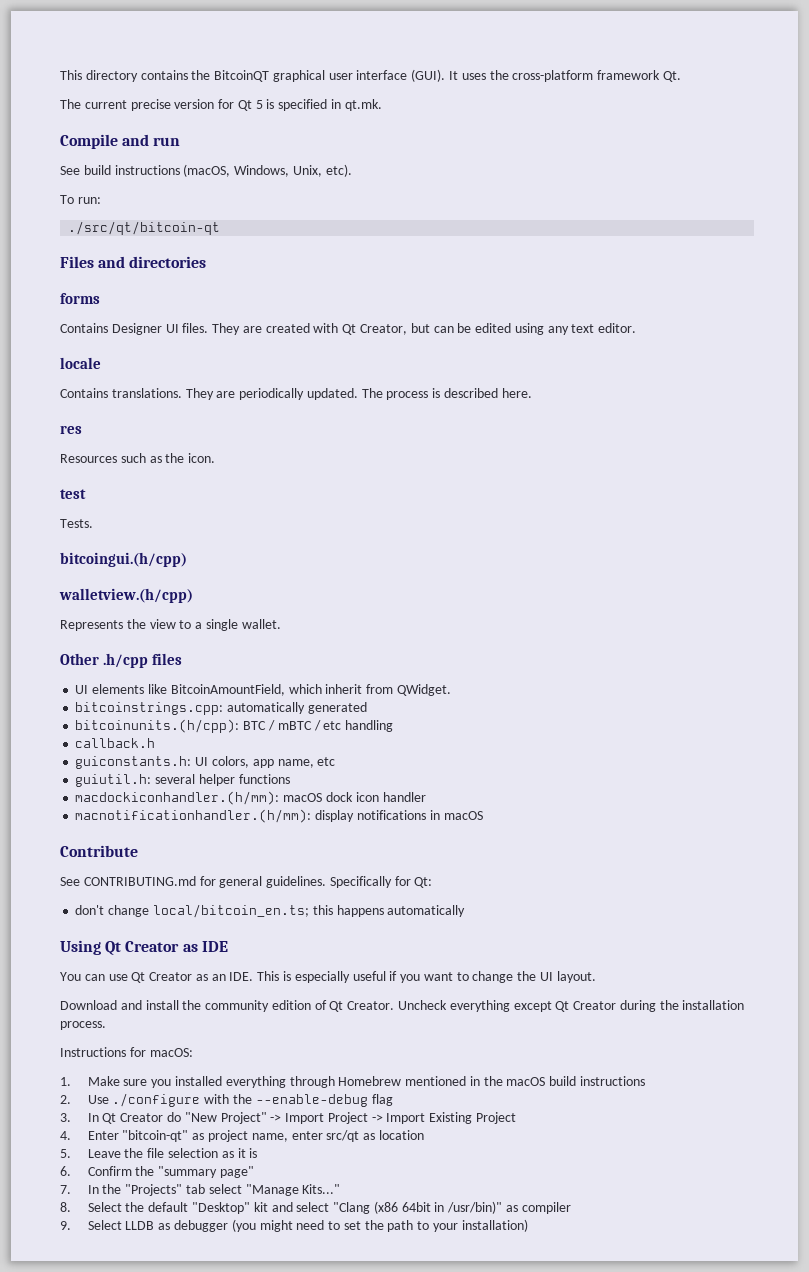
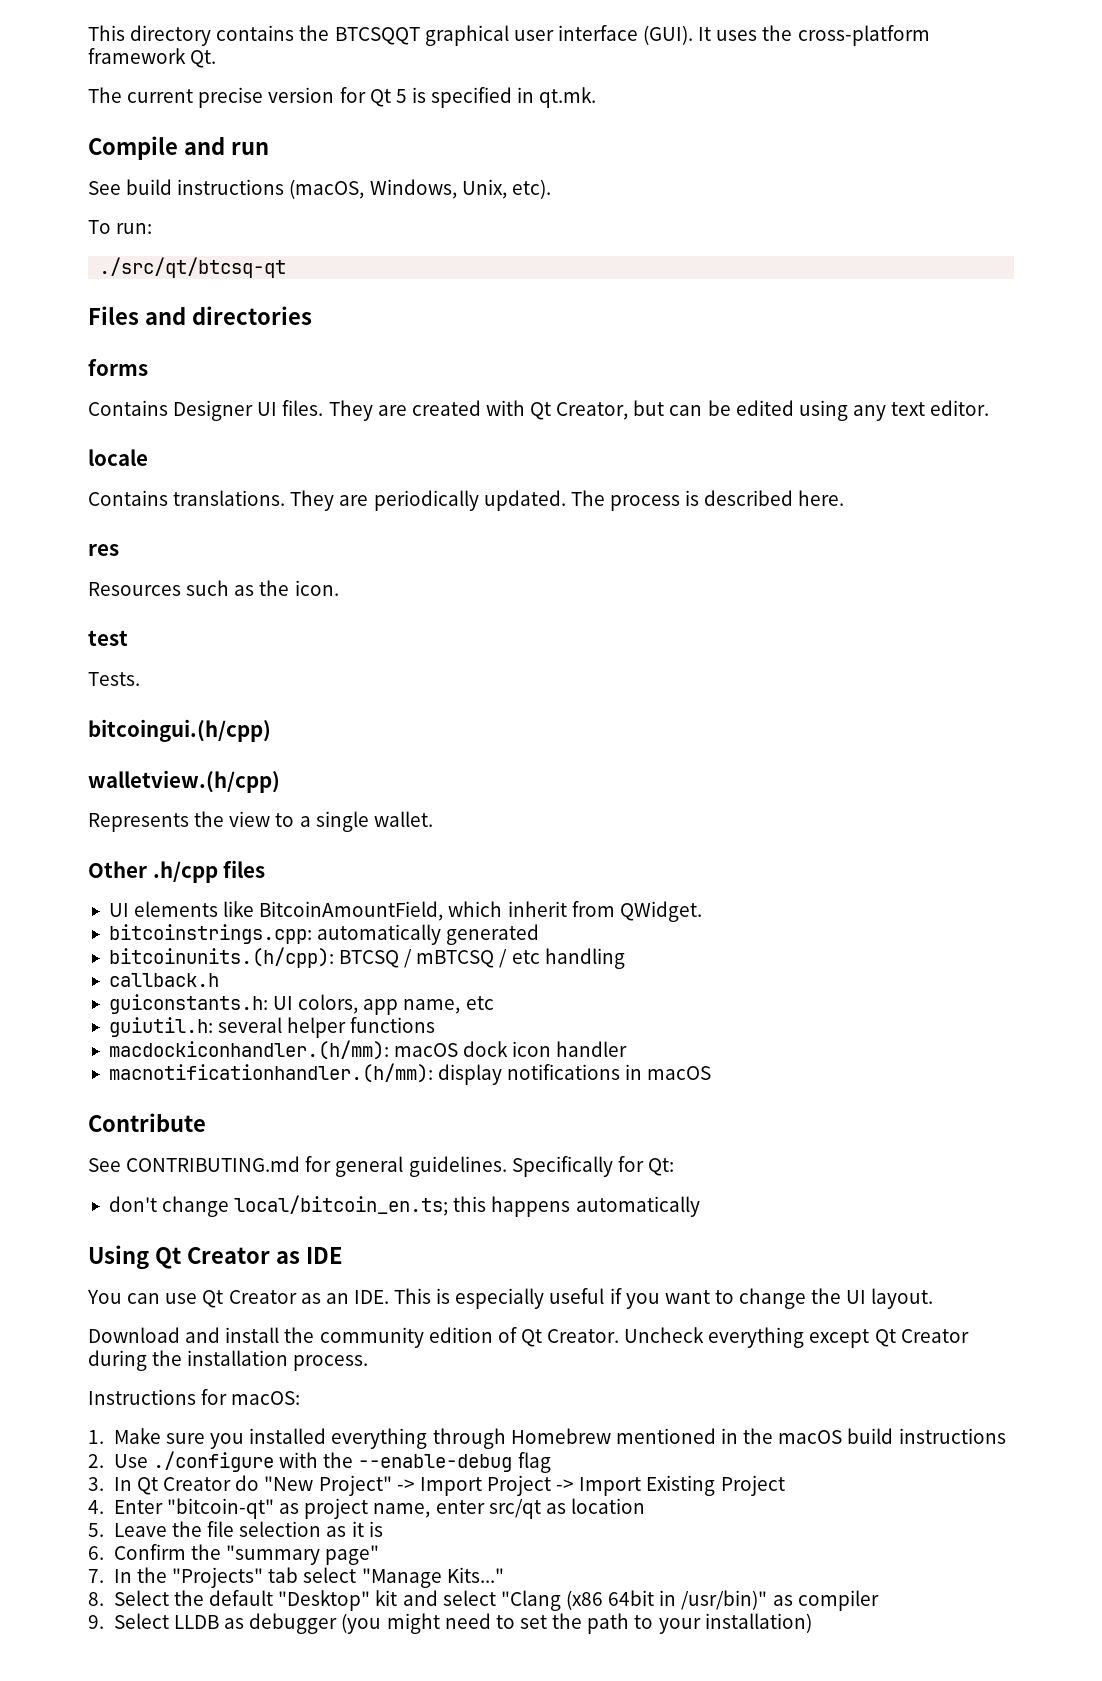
[214,70,270,82] BitcoinQT -> [334,27,420,45] BTCSQQT
[68,221,221,235] ./src/qt/bitcoin-qt -> [99,257,287,278] ./src/qt/btcsq-qt
[243,720,312,731] BTC / mBTC -> [339,949,495,968] BTCSQ / mBTCSQ

